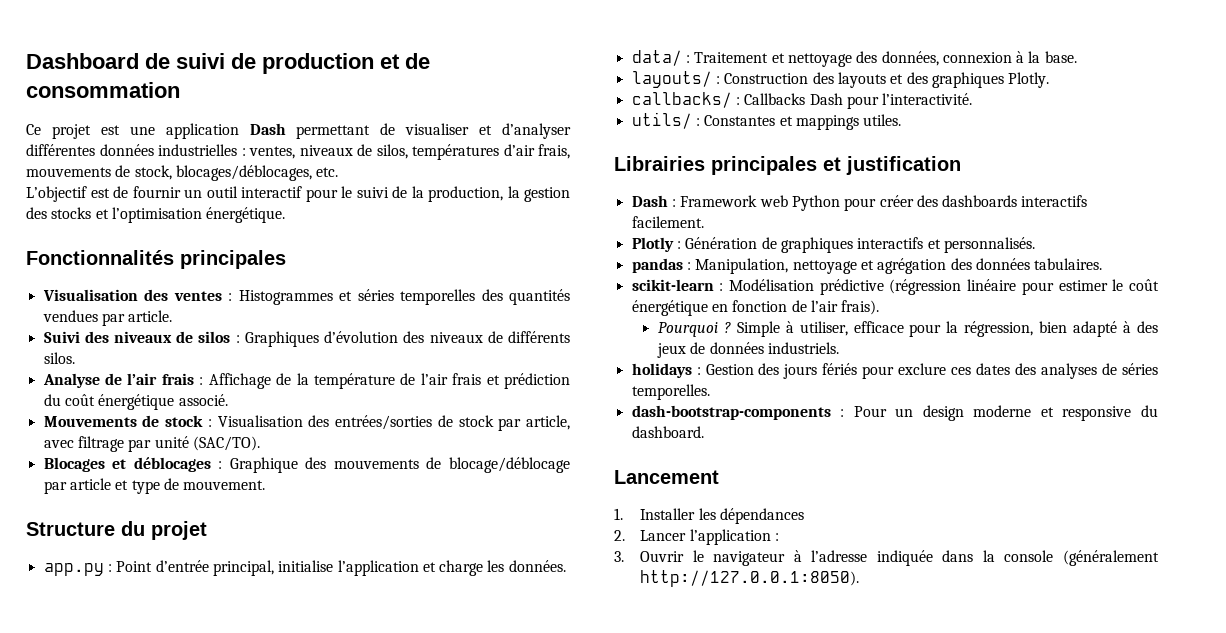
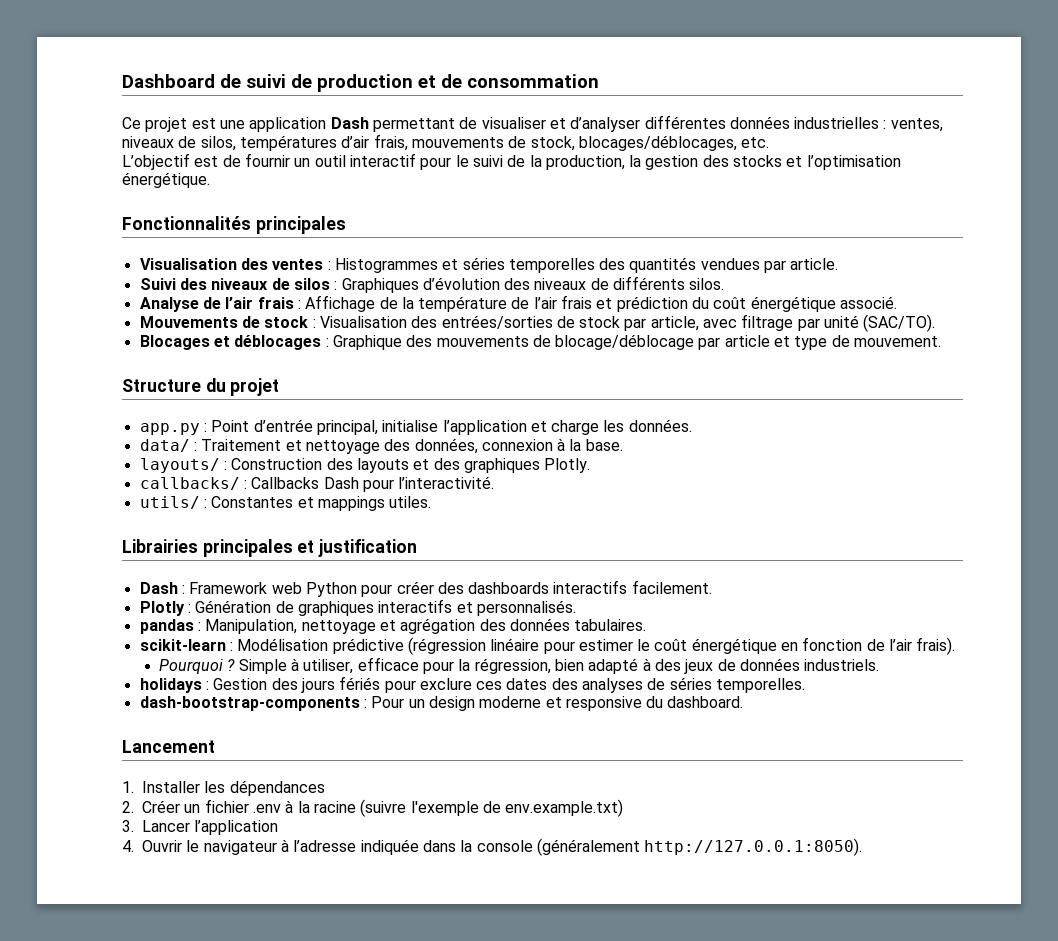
(625, 535) none -> [142,799,624,817] [122,820,134,832] Créer un fichier .env à la racine (suivre l'exemple de env.example.txt) // 3.
[774,533,779,541] [614,551,624,562] : // 3. -> [122,840,134,852] // 4.

